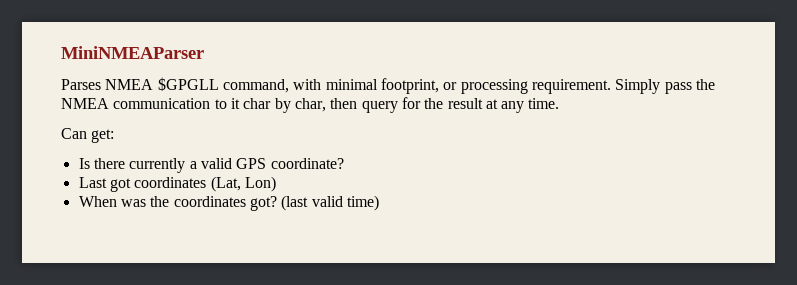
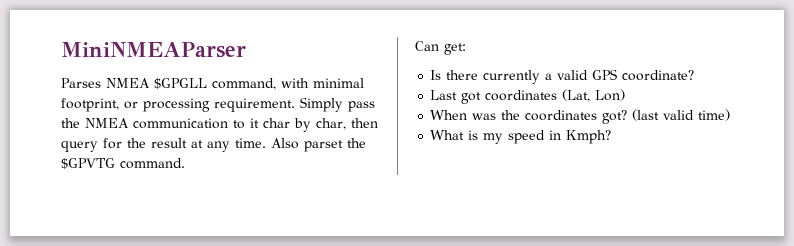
(560, 103) none -> [271,138,366,152] [61,158,185,169] Also parset the $GPVTG command.
(379, 203) none -> [430,130,612,144] // What is my speed in Kmph?

